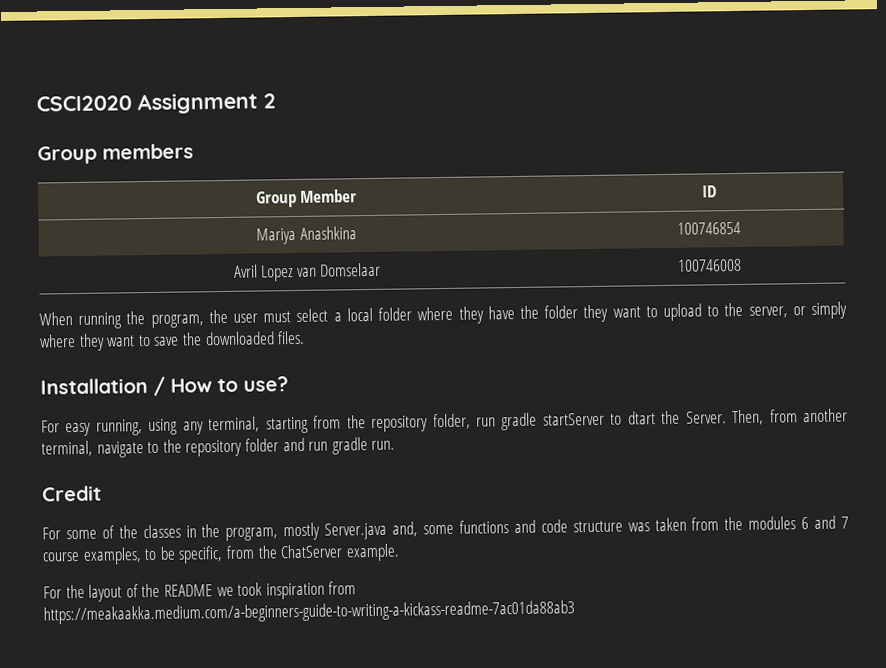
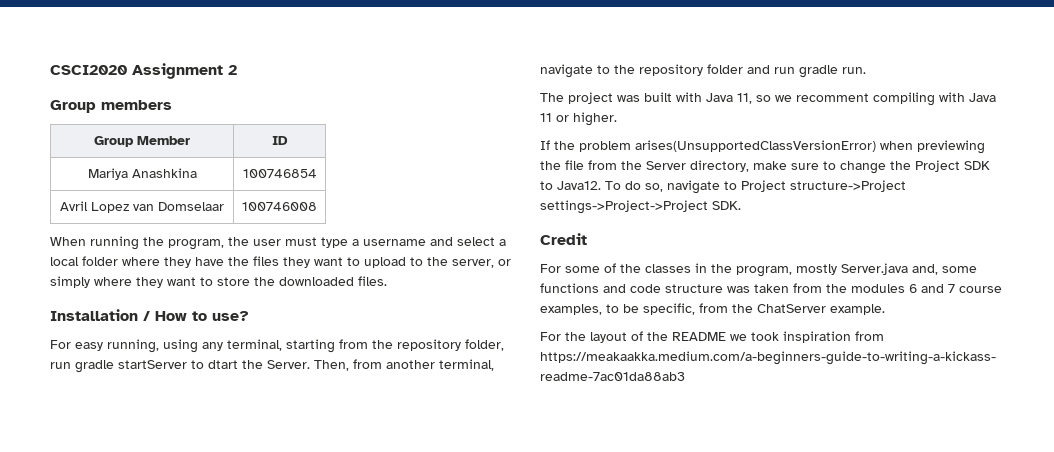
(292, 317) none -> [321,237,453,248] type a username and
[544,305,579,319] folder -> [253,256,279,266] files
[154,336,180,346] save -> [217,277,250,286] store
(396, 445) none -> [540,92,996,106] [540,112,617,126] [540,140,985,154] [540,160,990,174] [540,180,906,194] [540,200,741,214] // The project was built with Java 11, so we recomment compiling with Java 11 or higher. // If the problem arises(UnsupportedClassVersionError) when previewing the file from the Server directory, make sure to change the Project SDK to Java12. To do so, navigate to Project structure->Project settings->Project->Project SDK.

